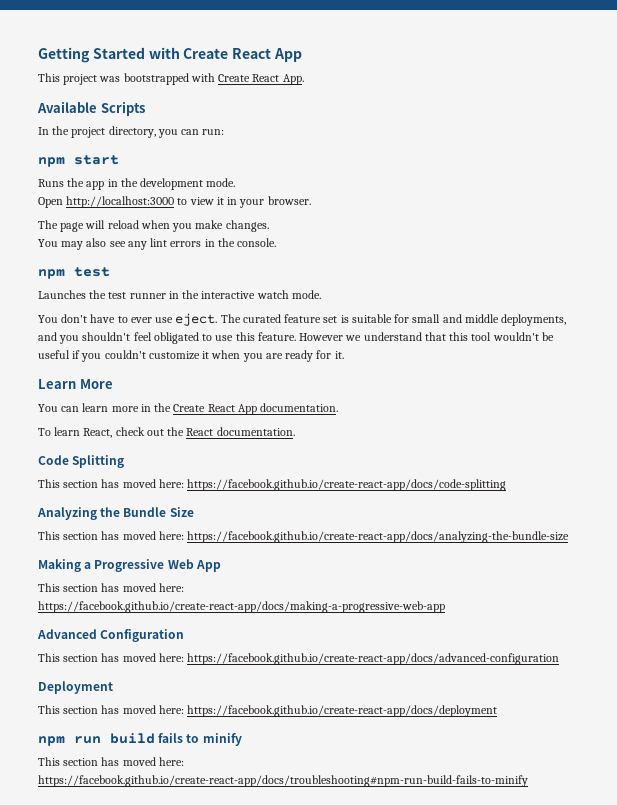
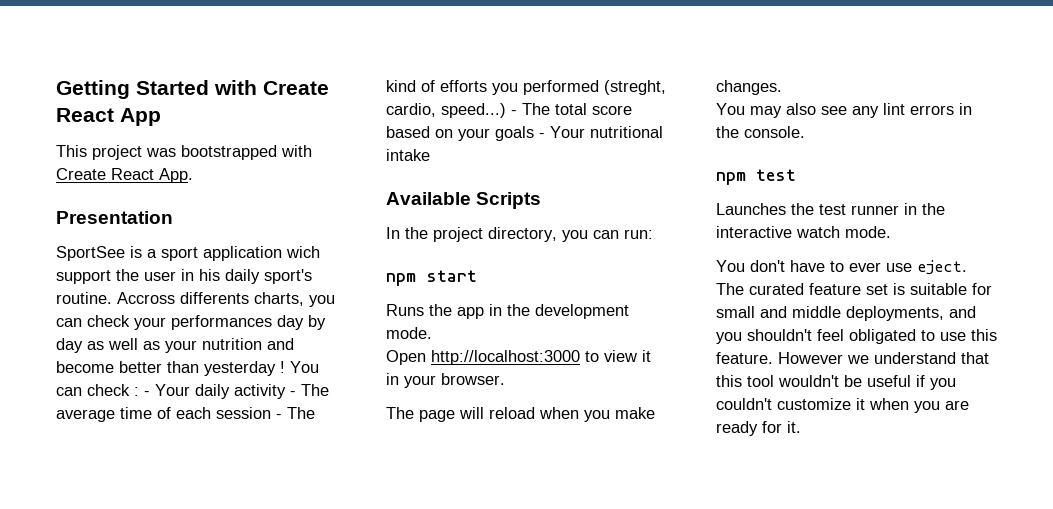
(304, 79) none -> [56,211,173,224] [56,246,320,261] [56,269,312,284] [56,292,335,307] [56,315,326,330] [56,338,294,353] [56,361,319,376] [56,384,329,399] [56,407,315,422] [386,80,666,95] [386,103,632,118] [386,126,663,141] [386,149,430,161] // Presentation // SportSee is a sport application wich support the user in his daily sport's routine. Accross differents charts, you can check your performances day by day as well as your nutrition and become better than yesterday ! You can check : - Your daily activity - The average time of each session - The kind of efforts you performed (streght, cardio, speed...) - The total score based on your goals - Your nutritional intake
[38,379,113,389] [38,403,339,415] [38,427,295,438] [38,455,125,468] [38,479,507,491] [37,507,194,520] [38,531,570,543] [38,559,221,572] [38,583,184,592] [38,601,445,613] [37,629,185,642] [38,653,560,665] [38,681,113,694] [38,705,498,717] [38,733,242,746] [38,757,184,766] [38,775,528,787] // Learn More // You can learn more in the Create React App documentation. // To learn React, check out the React documentation. // Code Splitting // This section has moved here: https://facebook.github.io/create-react-app/docs/code-splitting // Analyzing the Bundle Size // This section has moved here: https://facebook.github.io/create-react-app/docs/analyzing-the-bundle-size // Making a Progressive Web App // This section has moved here: https://facebook.github.io/create-react-app/docs/making-a-progressive-web-app // Advanced Configuration // This section has moved here: https://facebook.github.io/create-react-app/docs/advanced-configuration // Deployment // This section has moved here: https://facebook.github.io/create-react-app/docs/deployment // npm run build fails to minify // This section has moved here: https://facebook.github.io/create-react-app/docs/troubleshooting#npm-run-build-fails-to-minify -> (801, 427) none

